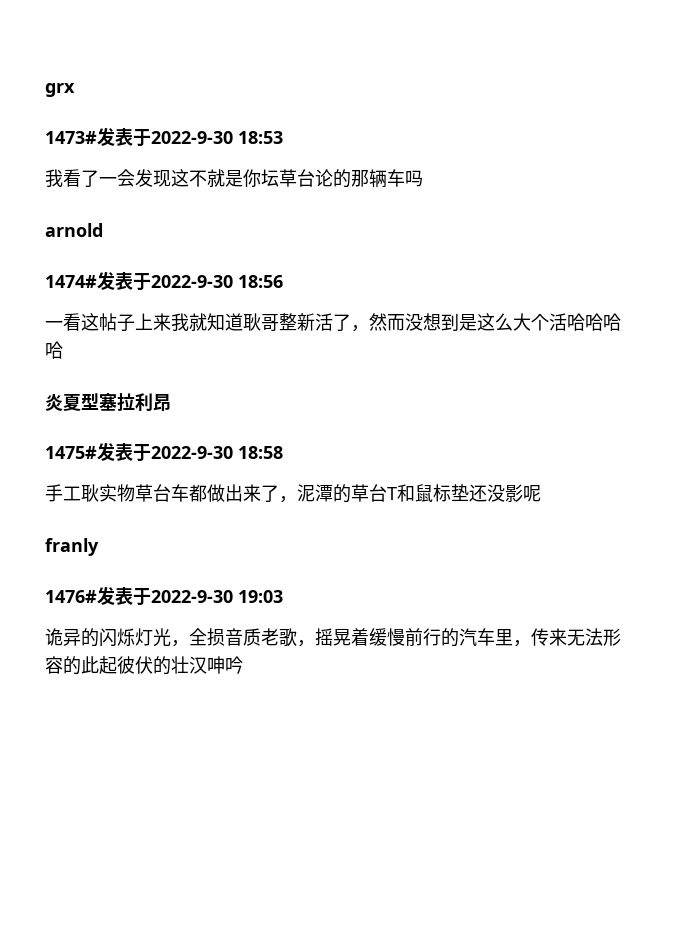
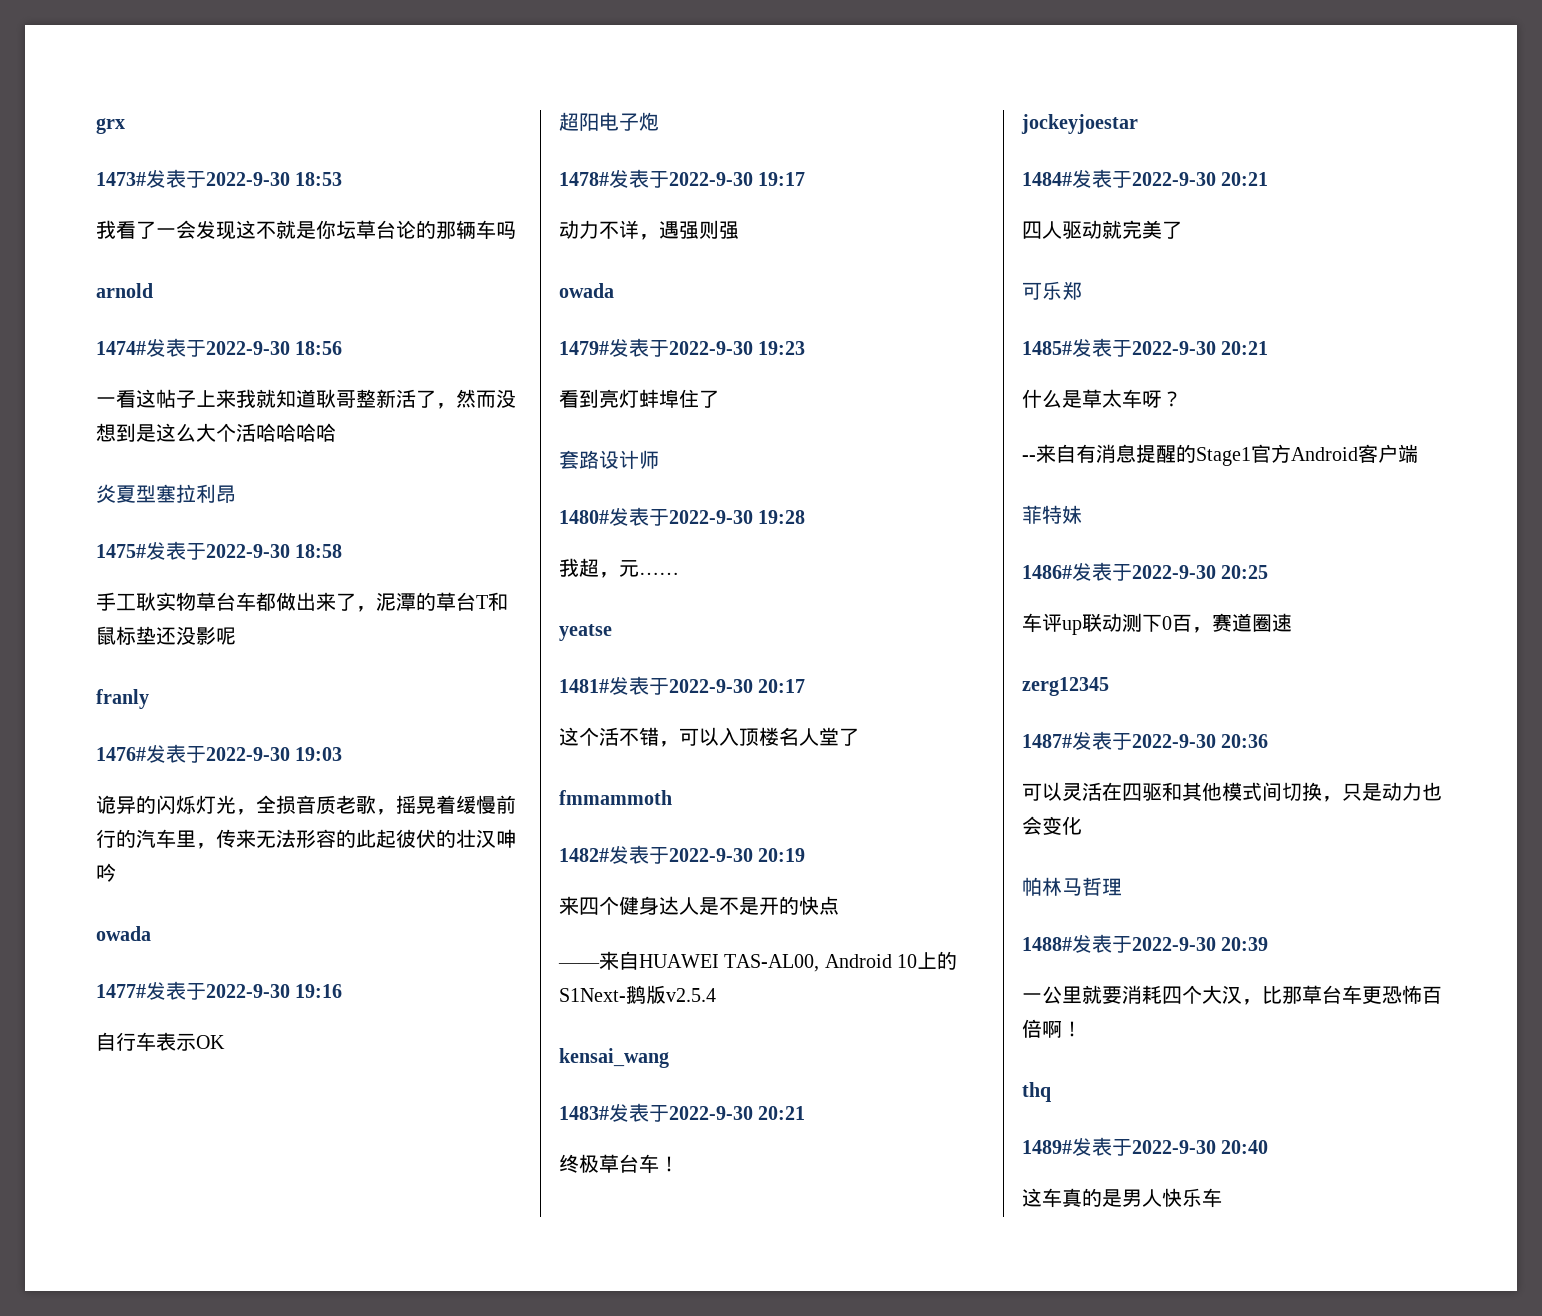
(243, 665) none -> [96,926,151,941] [96,981,343,1000] [96,1032,225,1052] [559,112,659,131] [559,169,806,188] [559,220,739,240] [559,283,614,298] [559,338,806,357] [559,389,719,408] [559,450,659,469] [559,507,806,526] [559,558,679,578] [559,624,612,641] [559,676,806,695] [559,727,859,747] [559,790,672,805] [559,845,806,864] [559,896,839,915] [558,951,958,972] [559,985,716,1004] [559,1048,669,1068] [559,1103,806,1122] [559,1154,679,1174] [1021,114,1138,134] [1022,169,1269,188] [1022,220,1182,239] [1022,281,1082,300] [1022,338,1269,357] [1022,389,1182,409] [1022,444,1418,466] [1022,505,1082,524] [1022,562,1269,581] [1022,613,1292,635] [1022,677,1109,696] [1022,731,1269,750] [1022,782,1442,802] [1022,816,1082,835] [1022,877,1122,896] [1022,934,1269,953] [1022,985,1442,1005] [1022,1019,1082,1038] [1022,1082,1051,1102] [1022,1137,1269,1156] [1022,1188,1222,1208] // owada // 1477#发表于2022-9-30 19:16 // 自行车表示OK // 超阳电子炮 // 1478#发表于2022-9-30 19:17 // 动力不详，遇强则强 // owada // 1479#发表于2022-9-30 19:23 // 看到亮灯蚌埠住了 // 套路设计师 // 1480#发表于2022-9-30 19:28 // 我超，元…… // yeatse // 1481#发表于2022-9-30 20:17 // 这个活不错，可以入顶楼名人堂了 // fmmammoth // 1482#发表于2022-9-30 20:19 // 来四个健身达人是不是开的快点 // ——来自HUAWEI TAS-AL00, Android 10上的S1Next-鹅版v2.5.4 // kensai_wang // 1483#发表于2022-9-30 20:21 // 终极草台车！ // jockeyjoestar // 1484#发表于2022-9-30 20:21 // 四人驱动就完美了 // 可乐郑 // 1485#发表于2022-9-30 20:21 // 什么是草太车呀？ // --来自有消息提醒的Stage1官方Android客户端 // 菲特妹 // 1486#发表于2022-9-30 20:25 // 车评up联动测下0百，赛道圈速 // zerg12345 // 1487#发表于2022-9-30 20:36 // 可以灵活在四驱和其他模式间切换，只是动力也会变化 // 帕林马哲理 // 1488#发表于2022-9-30 20:39 // 一公里就要消耗四个大汉，比那草台车更恐怖百倍啊！ // thq // 1489#发表于2022-9-30 20:40 // 这车真的是男人快乐车

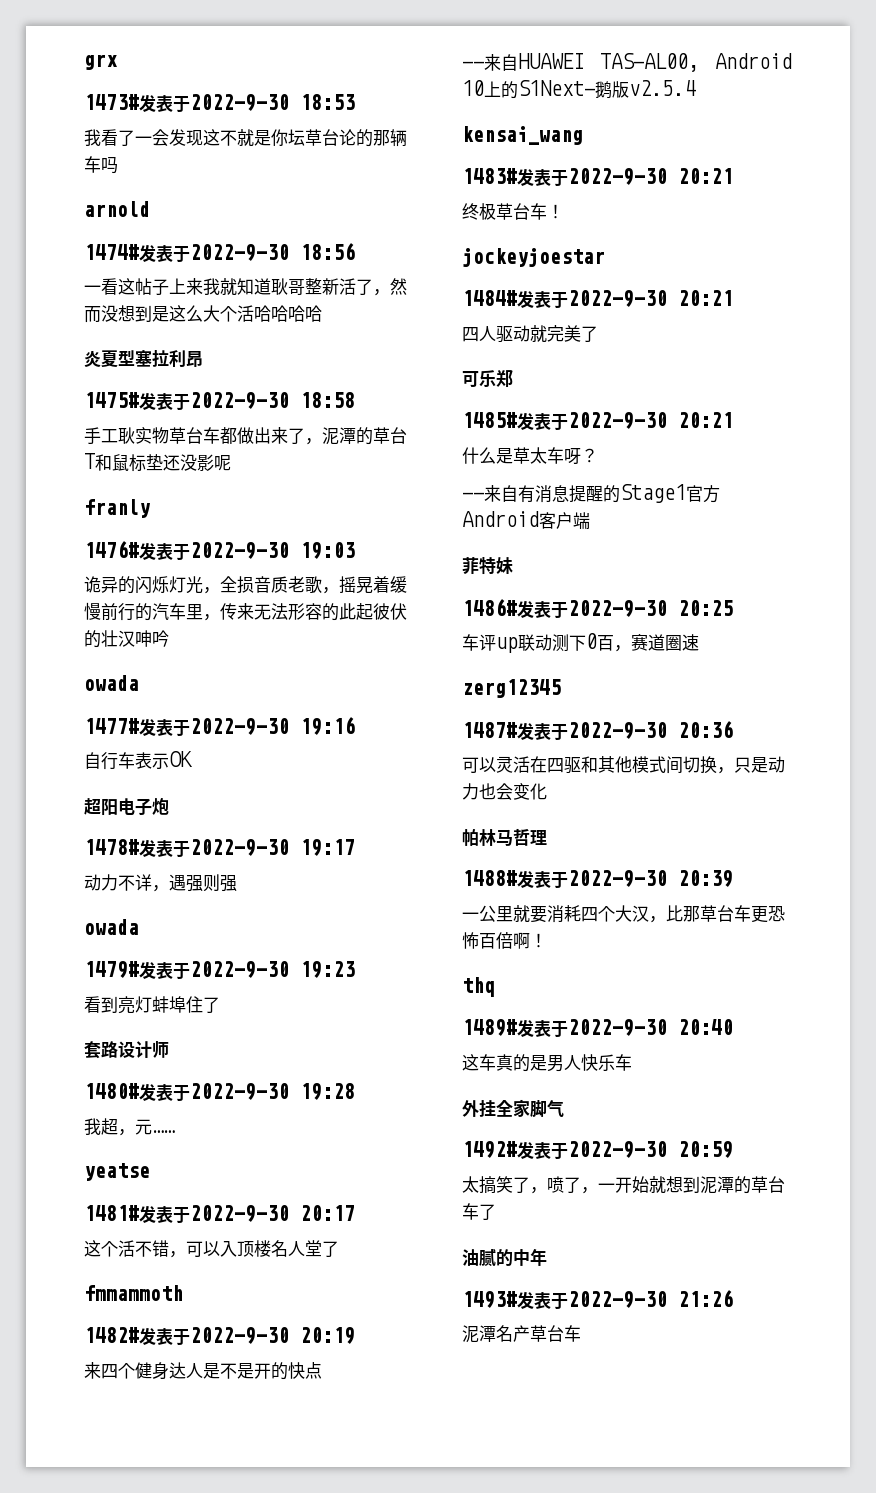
(1222, 1198) none -> [462,1099,564,1117] [462,1141,733,1159] [462,1176,785,1194] [462,1203,496,1220] [462,1248,547,1267] [462,1290,733,1309] [462,1325,581,1343] // 外挂全家脚气 // 1492#发表于2022-9-30 20:59 // 太搞笑了，喷了，一开始就想到泥潭的草台车了 // 油腻的中年 // 1493#发表于2022-9-30 21:26 // 泥潭名产草台车

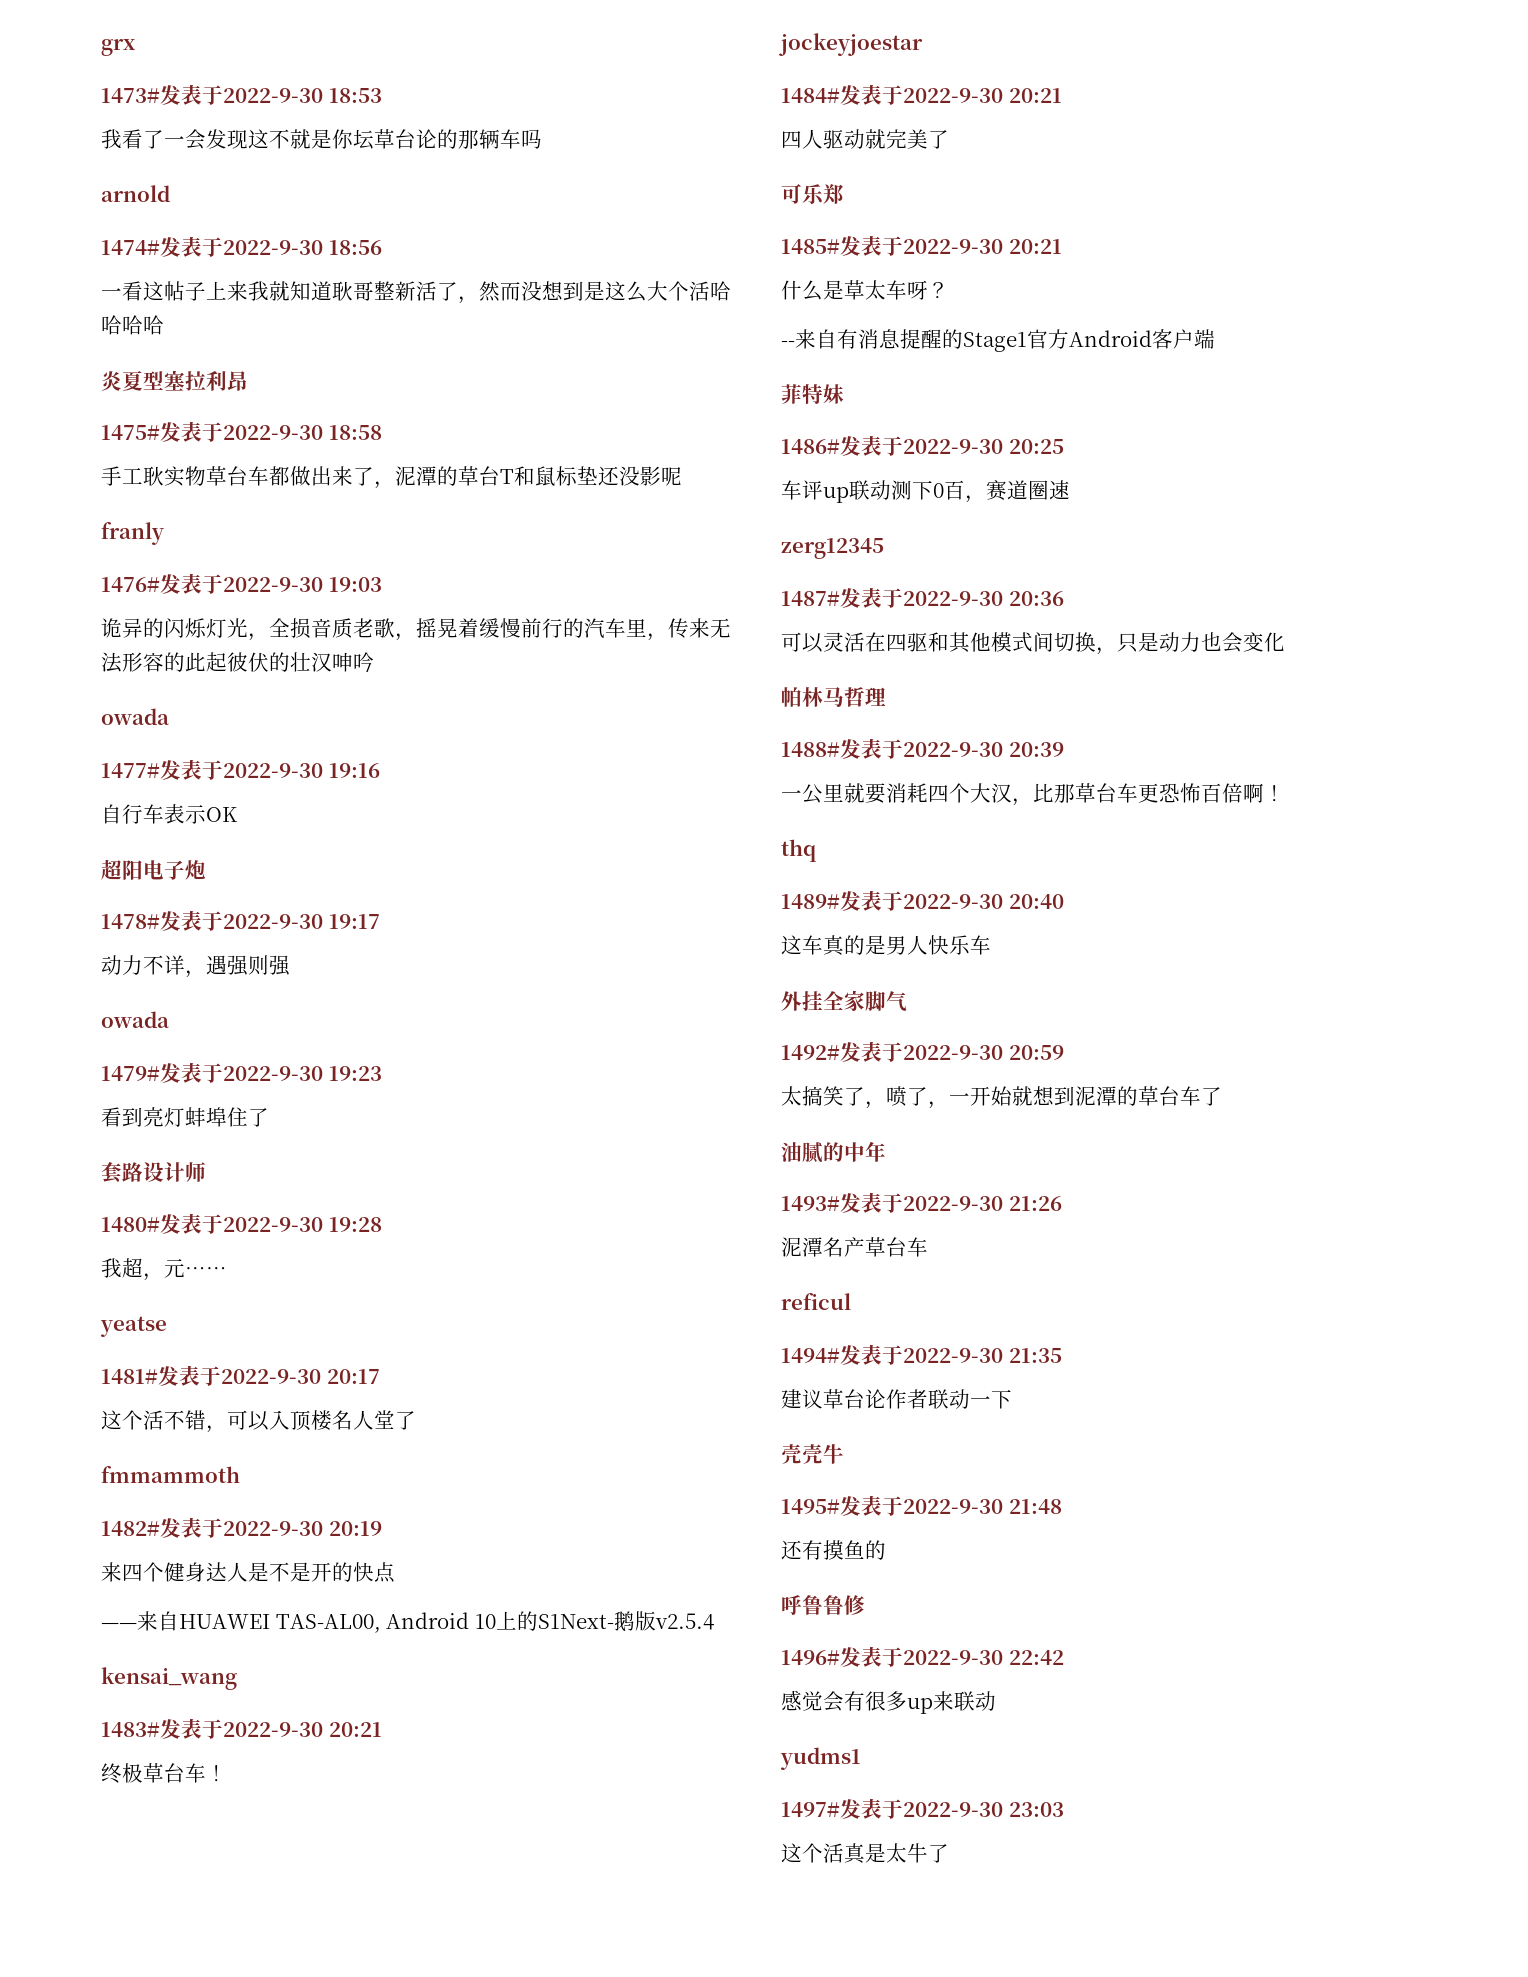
(581, 1333) none -> [781,1293,851,1310] [781,1344,1062,1365] [781,1389,1012,1409] [781,1444,844,1464] [781,1495,1062,1516] [781,1540,886,1560] [781,1595,865,1615] [781,1646,1064,1667] [781,1690,996,1714] [780,1747,861,1770] [781,1798,1064,1819] [781,1843,949,1864] // reficul // 1494#发表于2022-9-30 21:35 // 建议草台论作者联动一下 // 壳壳牛 // 1495#发表于2022-9-30 21:48 // 还有摸鱼的 // 呼鲁鲁修 // 1496#发表于2022-9-30 22:42 // 感觉会有很多up来联动 // yudms1 // 1497#发表于2022-9-30 23:03 // 这个活真是太牛了

